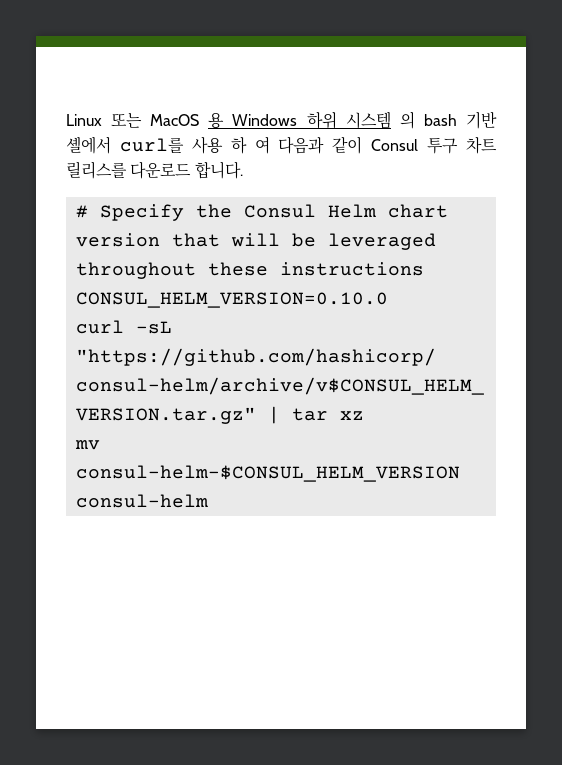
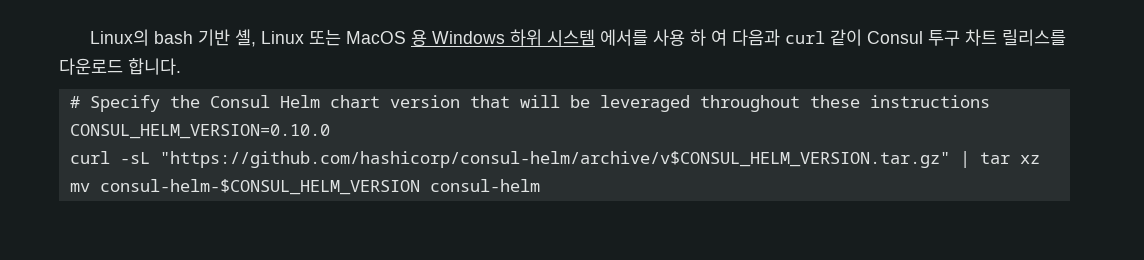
(66, 120) none -> [90,29,257,47] Linux의 bash 기반 셸,
[399,111,497,129] [66,136,184,154] 의 bash 기반 셸에서 curl를 -> [600,29,649,46] 에서를
(325, 145) none -> [785,31,826,44] curl

